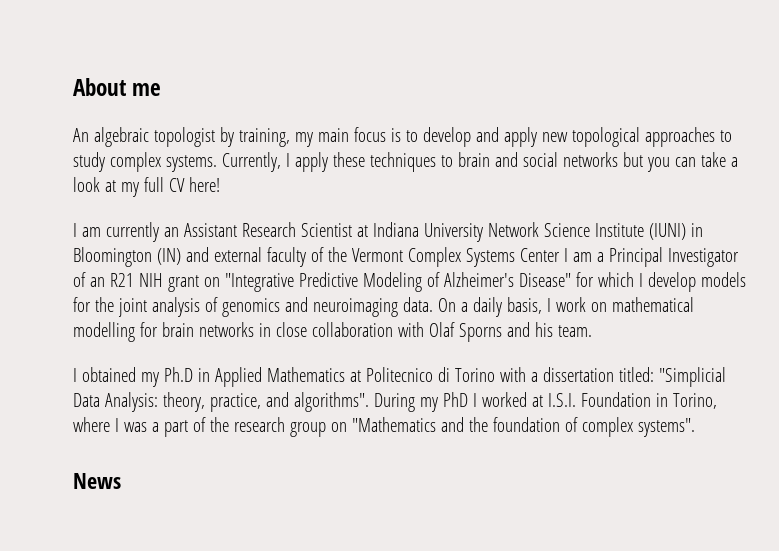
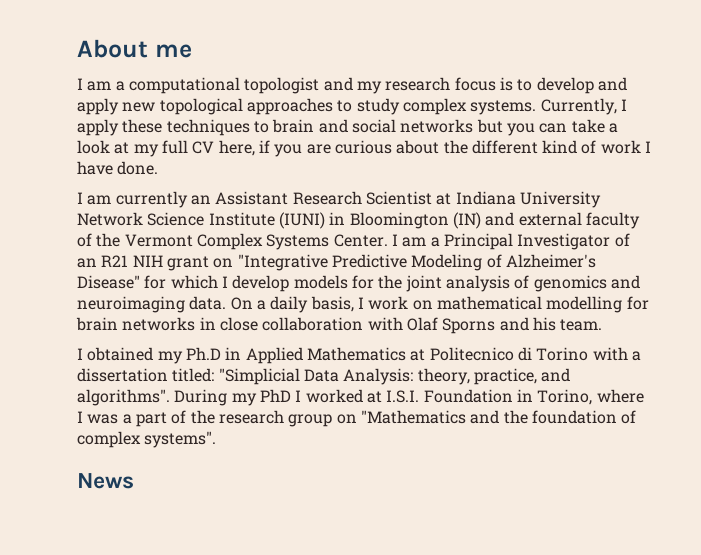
[73,127,349,147] An algebraic topologist by training, my main -> [77,77,451,94] I am a computational topologist and my research
[188,177,220,192] here! -> [218,140,652,157] [77,161,159,175] here, if you are curious about the different kind of work I have done.
[519,248,560,262] Center -> [333,234,388,247] Center.

